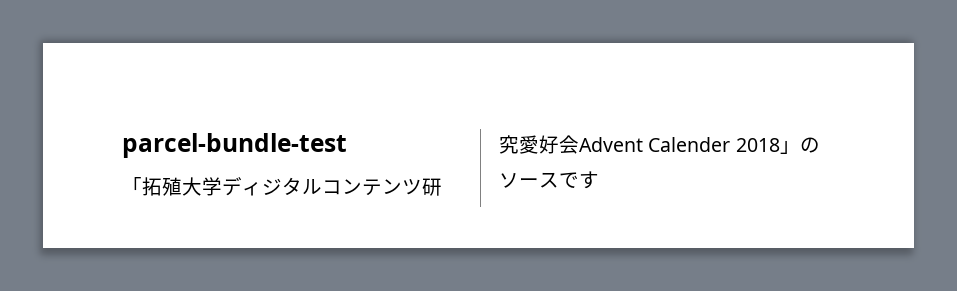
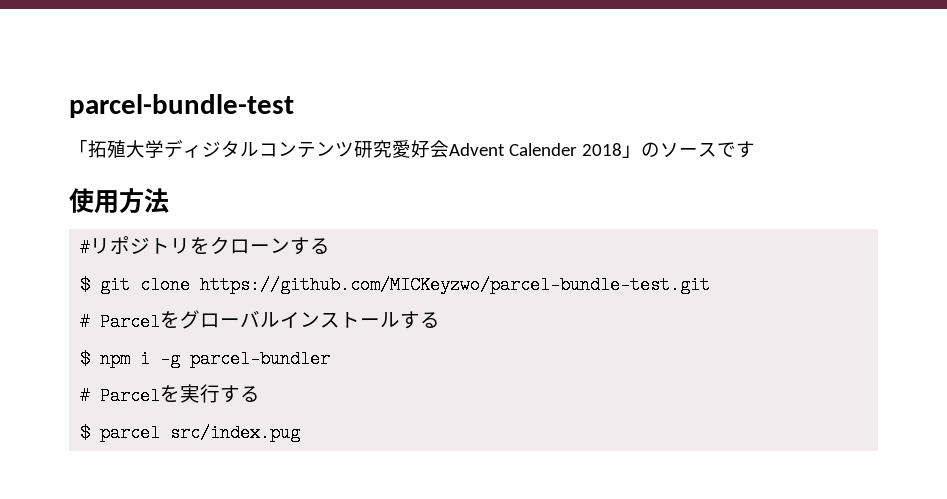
(599, 180) none -> [69,188,169,214] [80,236,331,257] [80,276,711,294] [80,310,441,331] [80,350,331,368] [80,384,261,405] [80,424,301,442] // 使用方法 // #リポジトリをクローンする // $ git clone https://github.com/MICKeyzwo/parcel-bundle-test.git // # Parcelをグローバルインストールする // $ npm i -g parcel-bundler // # Parcelを実行する // $ parcel src/index.pug

